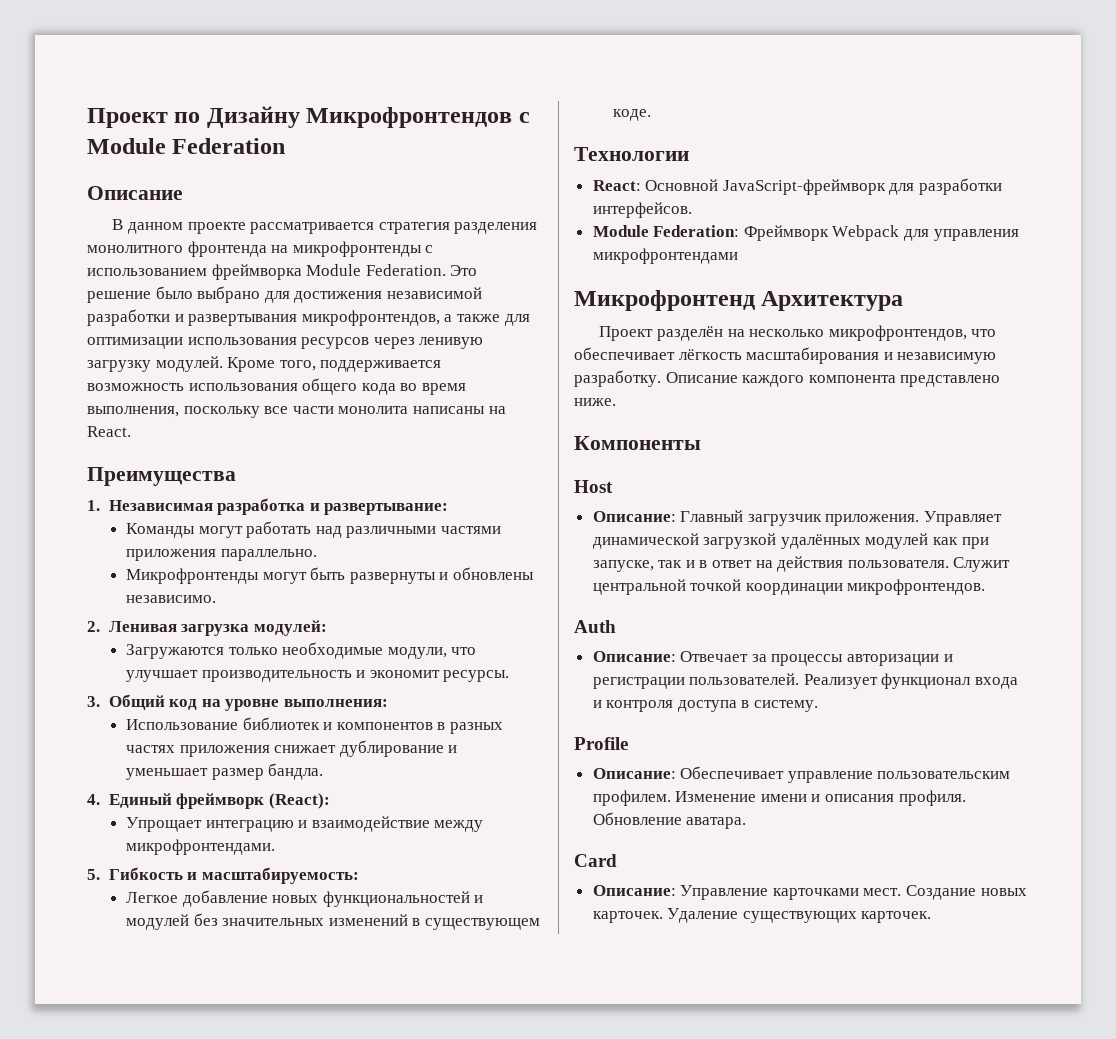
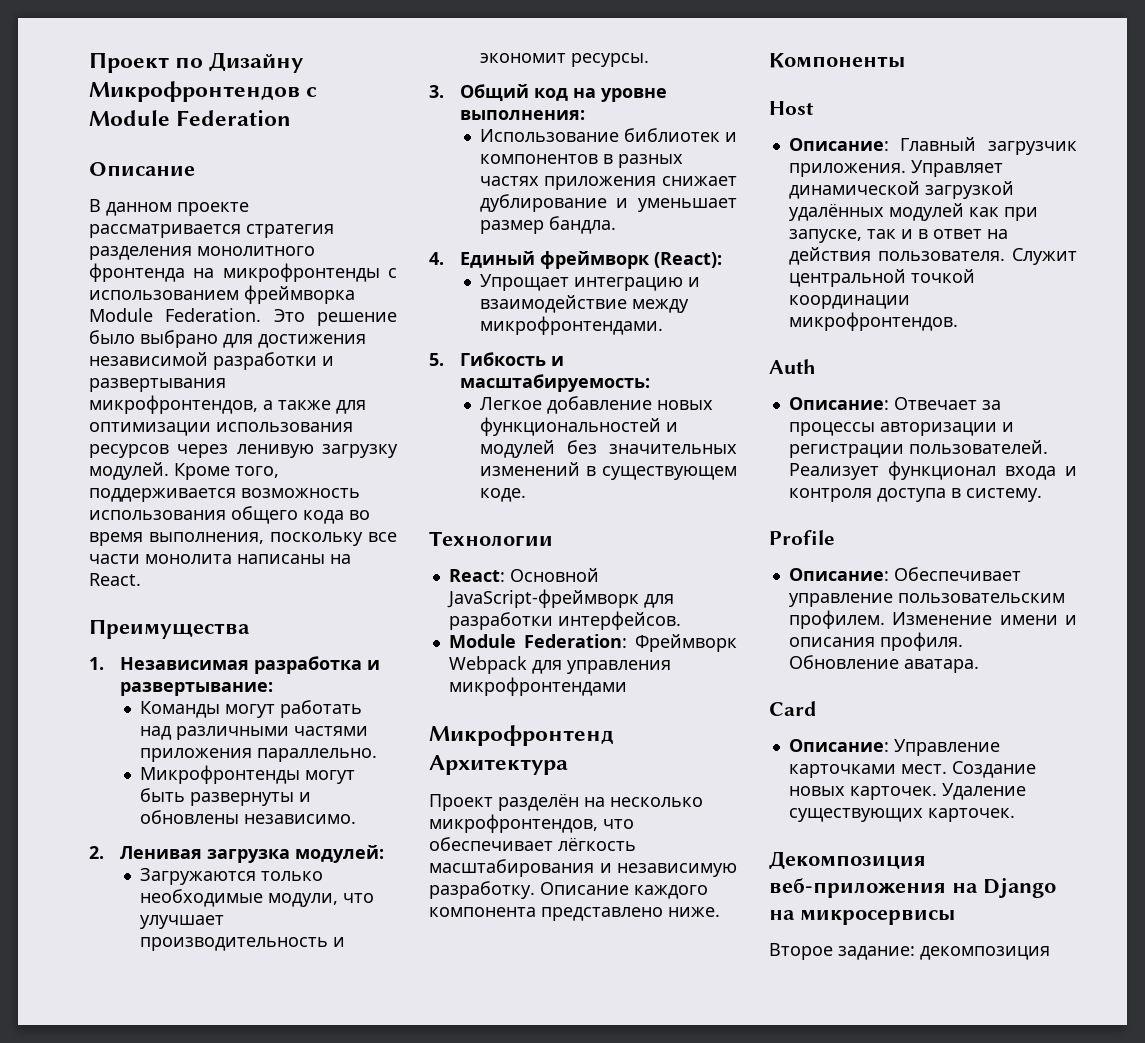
(932, 917) none -> [769,851,926,870] [769,877,1056,898] [769,909,955,925] [769,943,1050,960] // Декомпозиция веб-приложения на Django на микросервисы // Второе задание: декомпозиция

